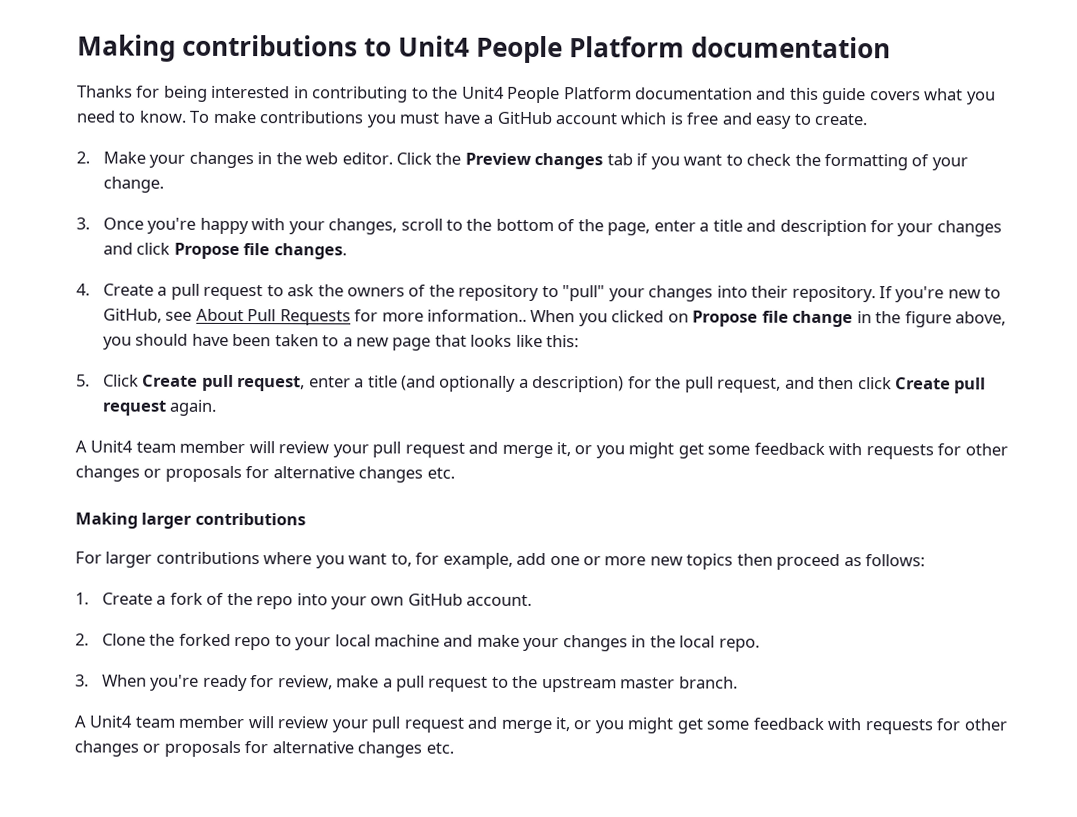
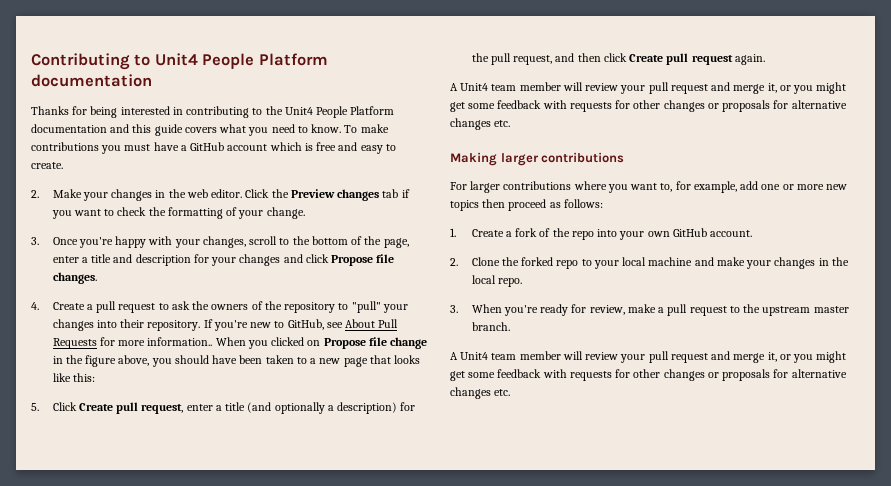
[77,34,359,62] Making contributions -> [31,53,130,70] Contributing

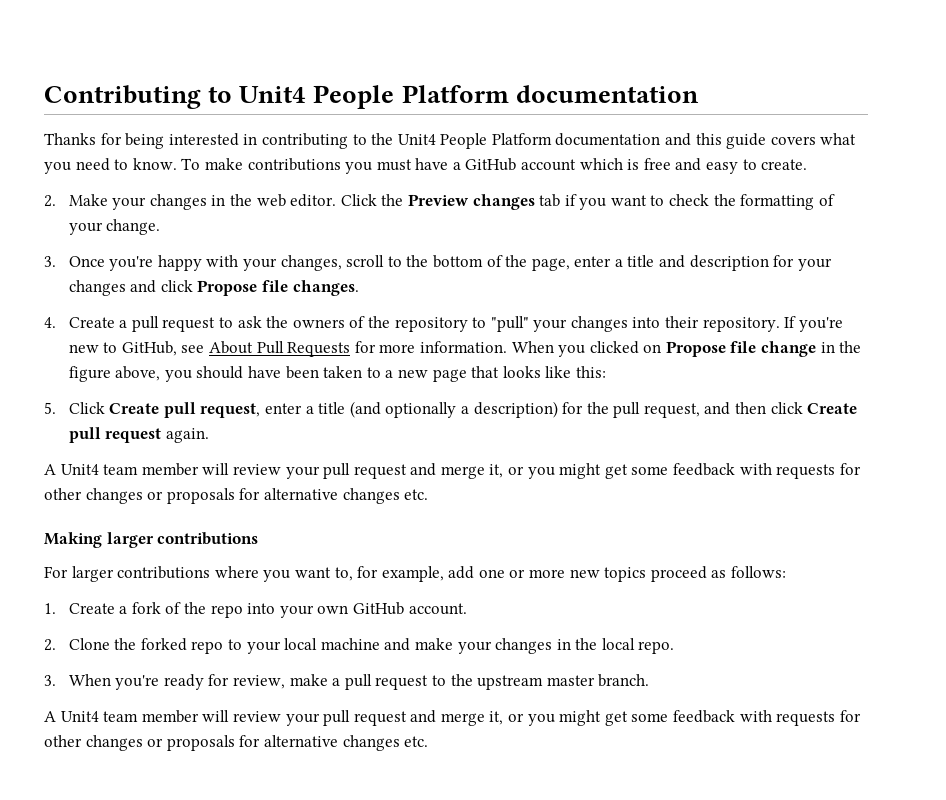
[147,337,213,346] information.. -> [419,341,507,353] information.
[482,199,506,208] then -> (647, 574) none

